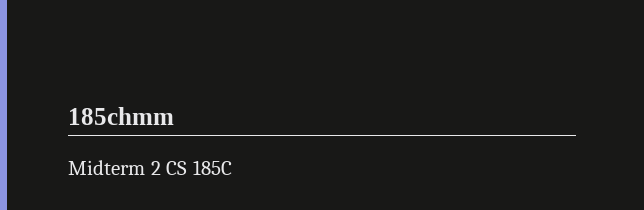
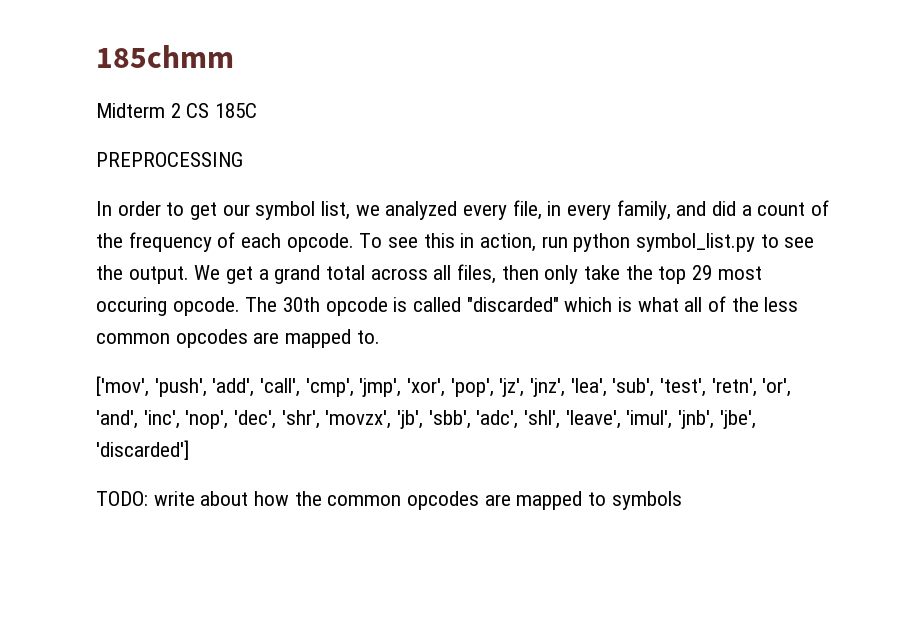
(232, 167) none -> [96,152,243,167] [96,200,830,220] [96,232,815,252] [96,264,762,284] [96,296,799,316] [96,329,380,348] [96,376,792,397] [96,410,756,429] [96,440,189,460] [96,491,682,510] // PREPROCESSING // In order to get our symbol list, we analyzed every file, in every family, and did a count of the frequency of each opcode. To see this in action, run python symbol_list.py to see the output. We get a grand total across all files, then only take the top 29 most occuring opcode. The 30th opcode is called "discarded" which is what all of the less common opcodes are mapped to. // ['mov', 'push', 'add', 'call', 'cmp', 'jmp', 'xor', 'pop', 'jz', 'jnz', 'lea', 'sub', 'test', 'retn', 'or', 'and', 'inc', 'nop', 'dec', 'shr', 'movzx', 'jb', 'sbb', 'adc', 'shl', 'leave', 'imul', 'jnb', 'jbe', 'discarded'] // TODO: write about how the common opcodes are mapped to symbols

